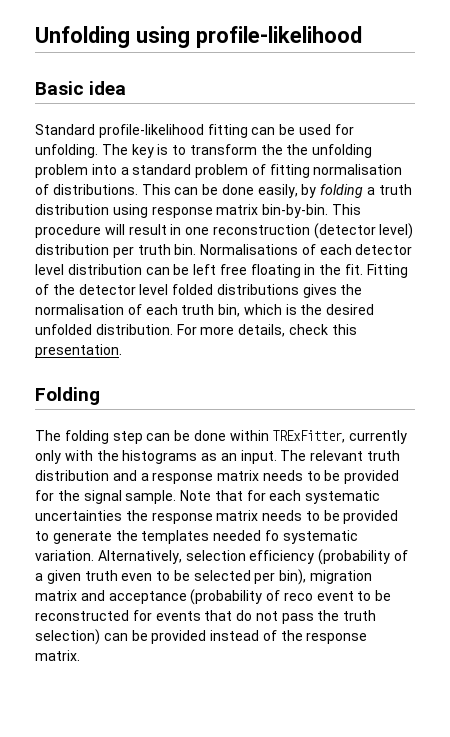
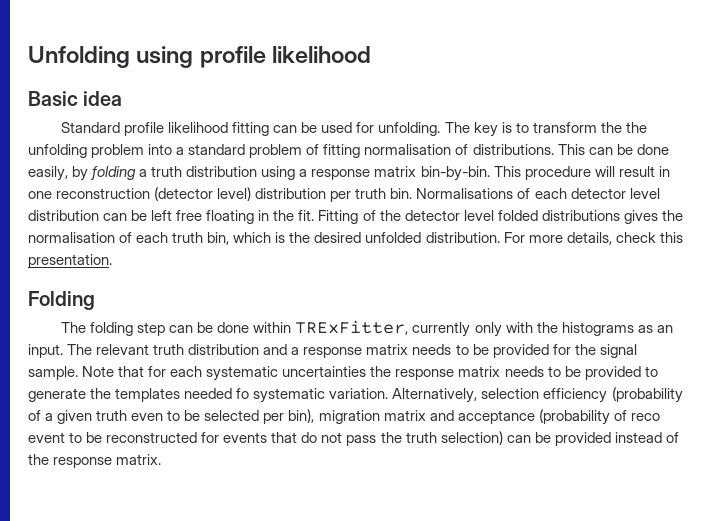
[195,26,362,48] profile-likelihood -> [199,46,372,68] profile likelihood
[98,124,204,138] profile-likelihood -> [124,122,229,136] profile likelihood
(148, 211) none -> [299,169,308,177] a

